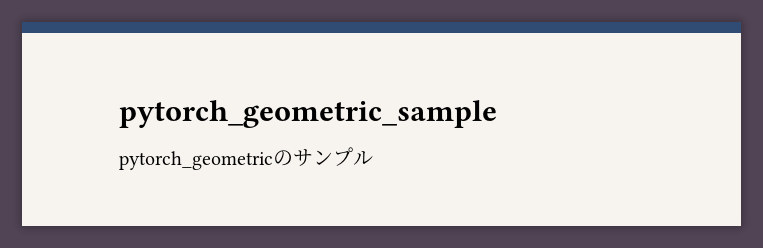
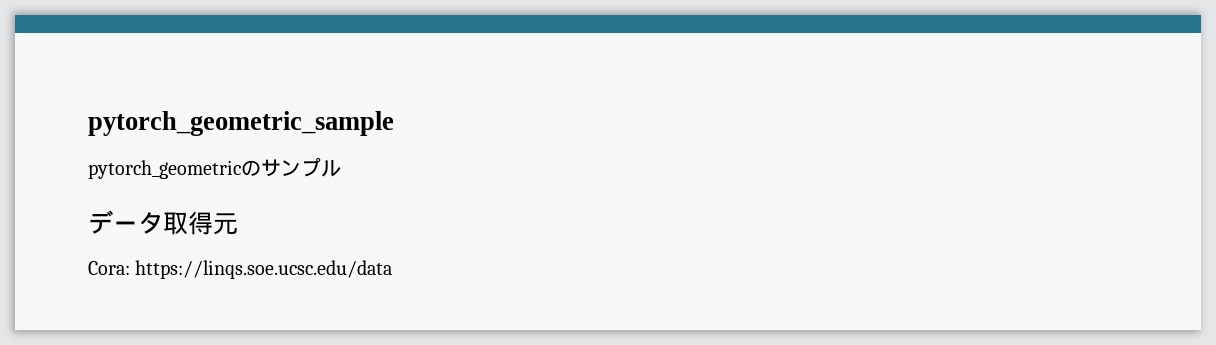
(373, 158) none -> [88,210,238,235] [88,260,393,279] // データ取得元 // Cora: https://linqs.soe.ucsc.edu/data

